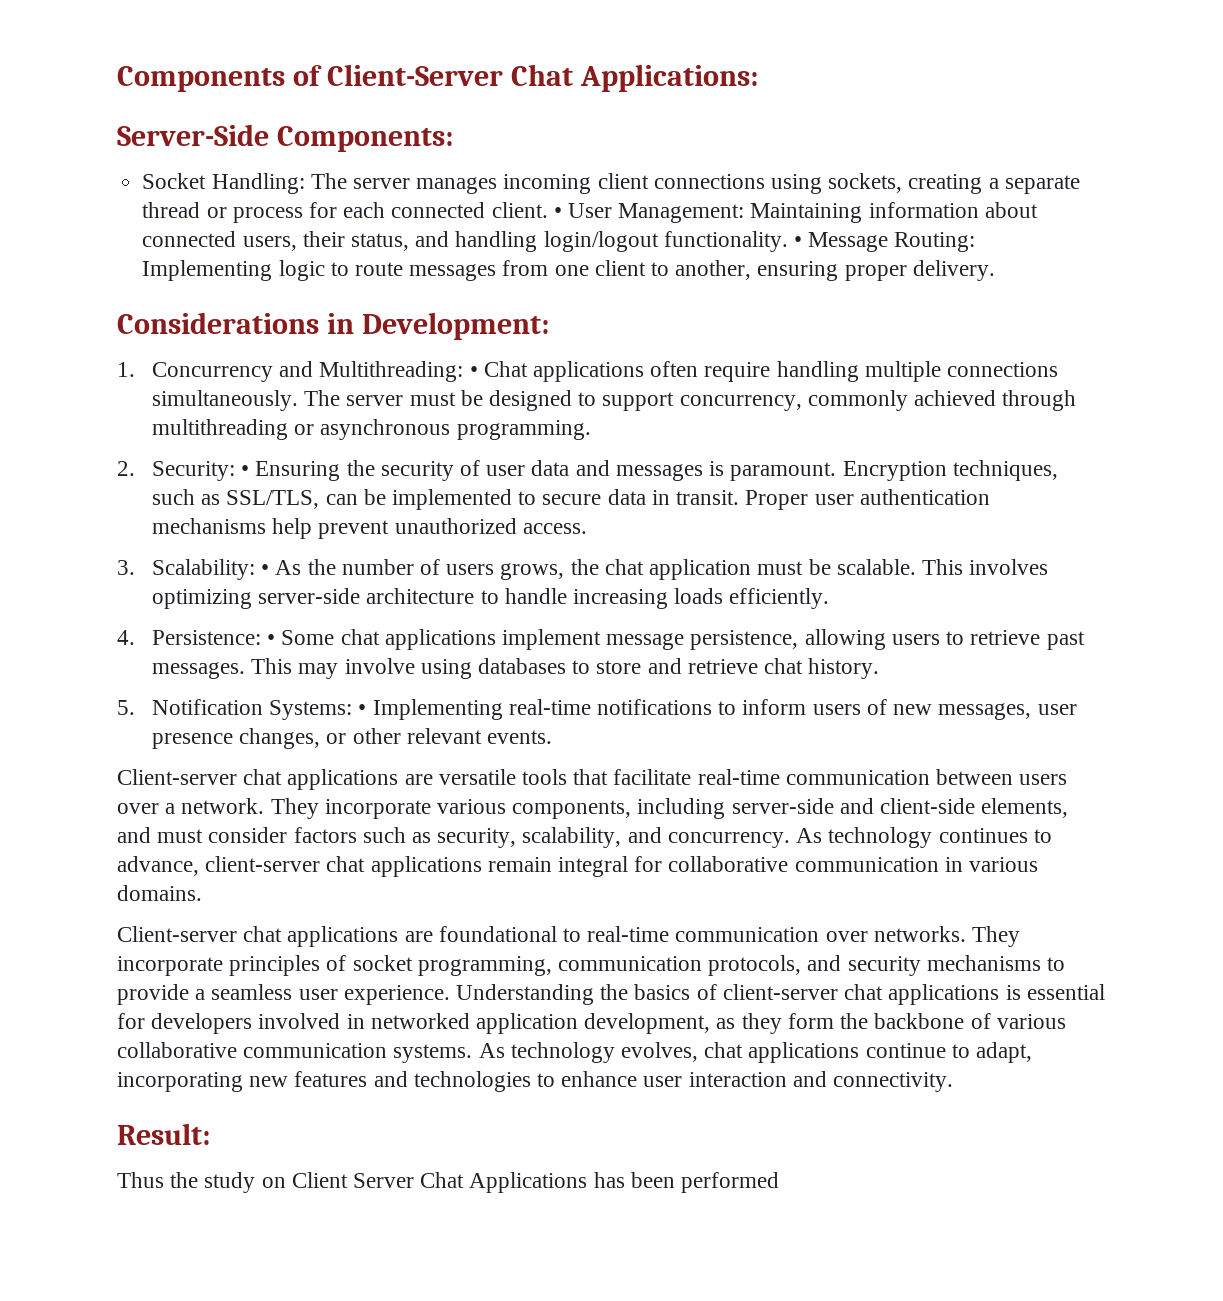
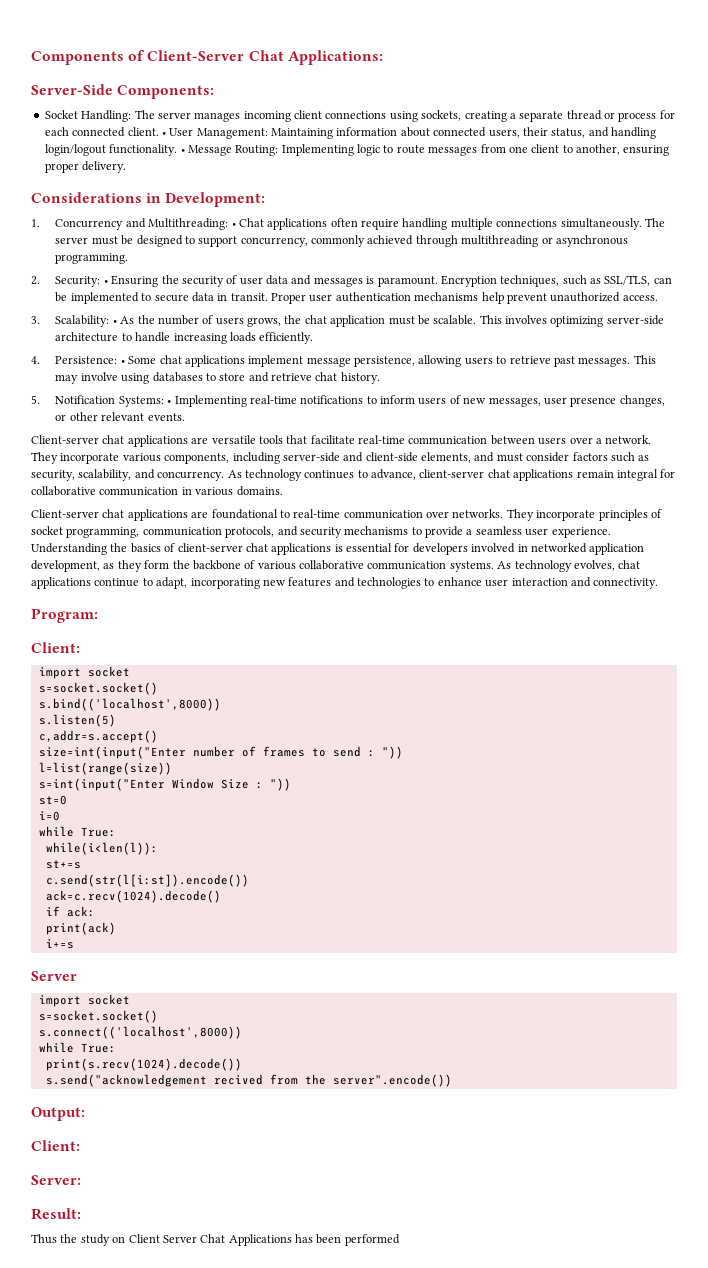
(954, 1082) none -> [31,608,98,623] [31,642,80,653] [38,666,130,679] [38,682,158,695] [38,698,221,711] [38,714,116,727] [38,730,158,743] [38,746,403,759] [38,762,172,775] [38,778,291,791] [38,795,67,805] [38,811,60,821] [38,826,116,837] [45,842,158,855] [45,860,81,869] [45,874,249,887] [45,890,221,903] [45,906,95,917] [45,922,116,935] [45,939,74,949] [31,971,77,981] [38,994,130,1007] [38,1010,158,1023] [38,1026,242,1039] [38,1042,116,1053] [45,1058,242,1071] [45,1074,452,1087] [31,1107,85,1121] [31,1140,80,1151] [31,1175,81,1185] // Program: // Client: // import socket // s=socket.socket() // s.bind(('localhost',8000)) // s.listen(5) // c,addr=s.accept() // size=int(input("Enter number of frames to send : ")) // l=list(range(size)) // s=int(input("Enter Window Size : ")) // st=0 // i=0 // while True: // while(i<len(l)): // st+=s // c.send(str(l[i:st]).encode()) // ack=c.recv(1024).decode() // if ack: // print(ack) // i+=s // Server // import socket // s=socket.socket() // s.connect(('localhost',8000)) // while True: // print(s.recv(1024).decode()) // s.send("acknowledgement recived from the server".encode()) // Output: // Client: // Server:

